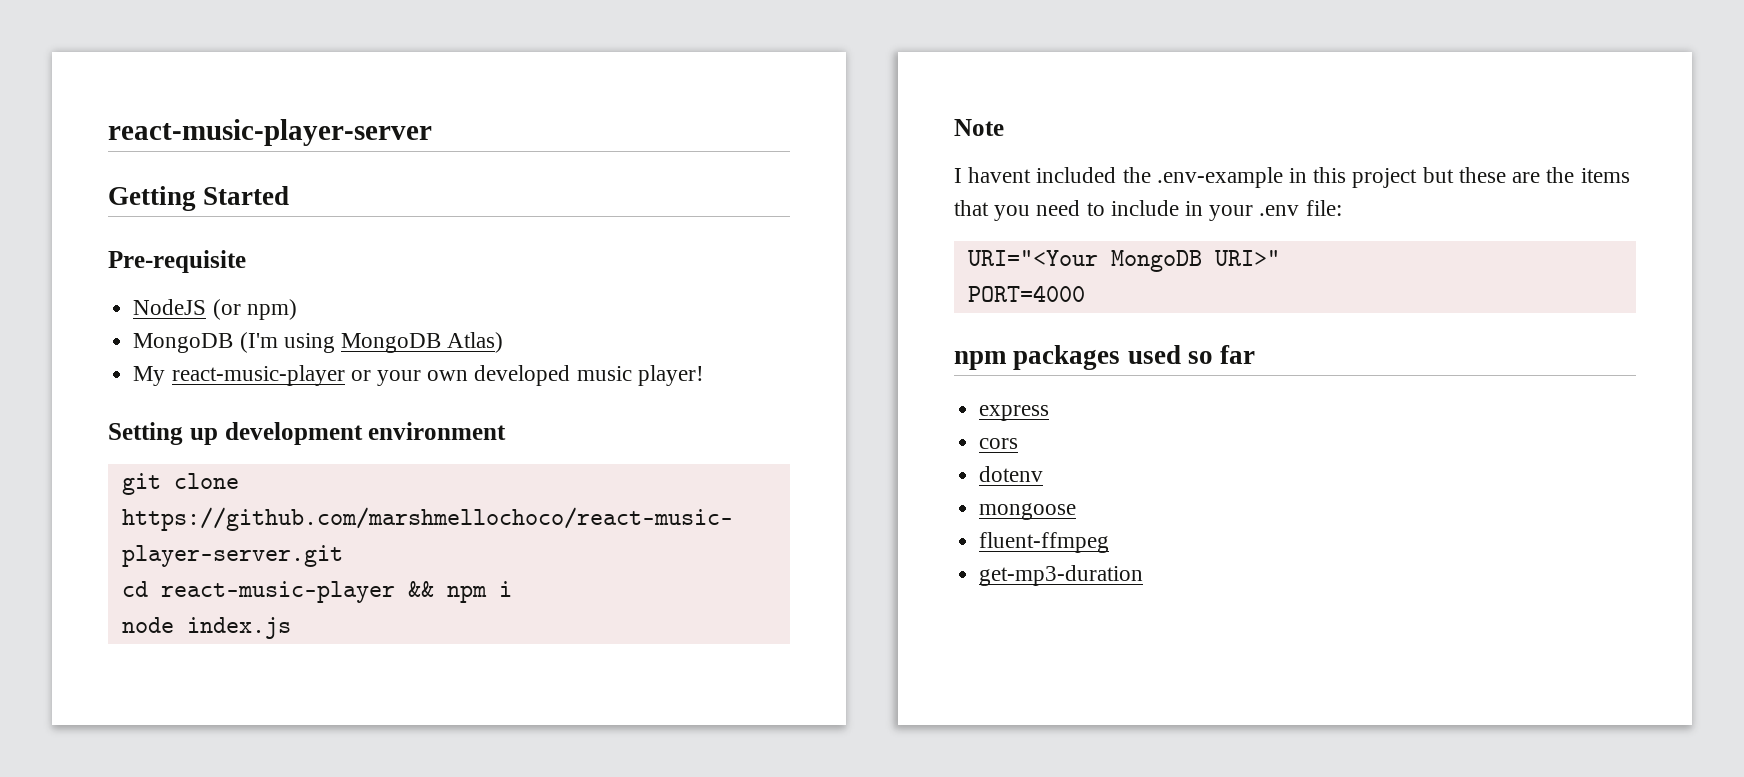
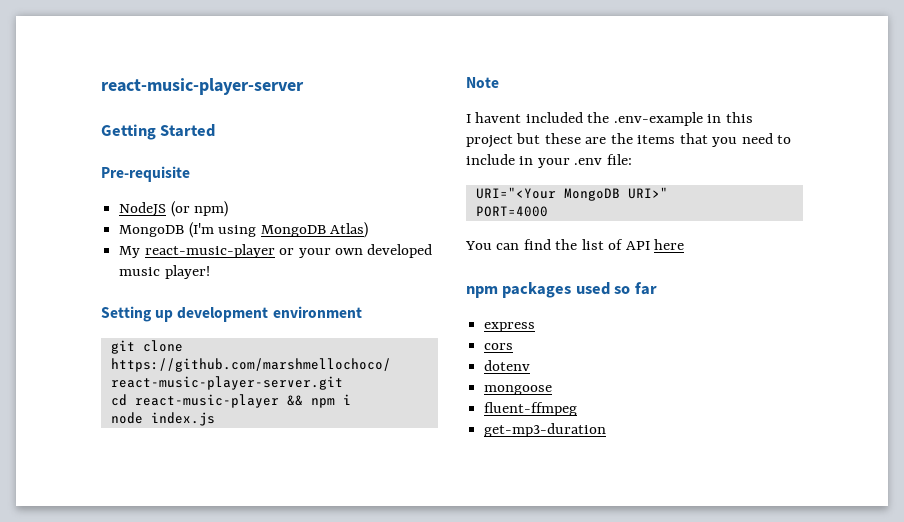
(1085, 293) none -> [465,239,685,250] // You can find the list of API here

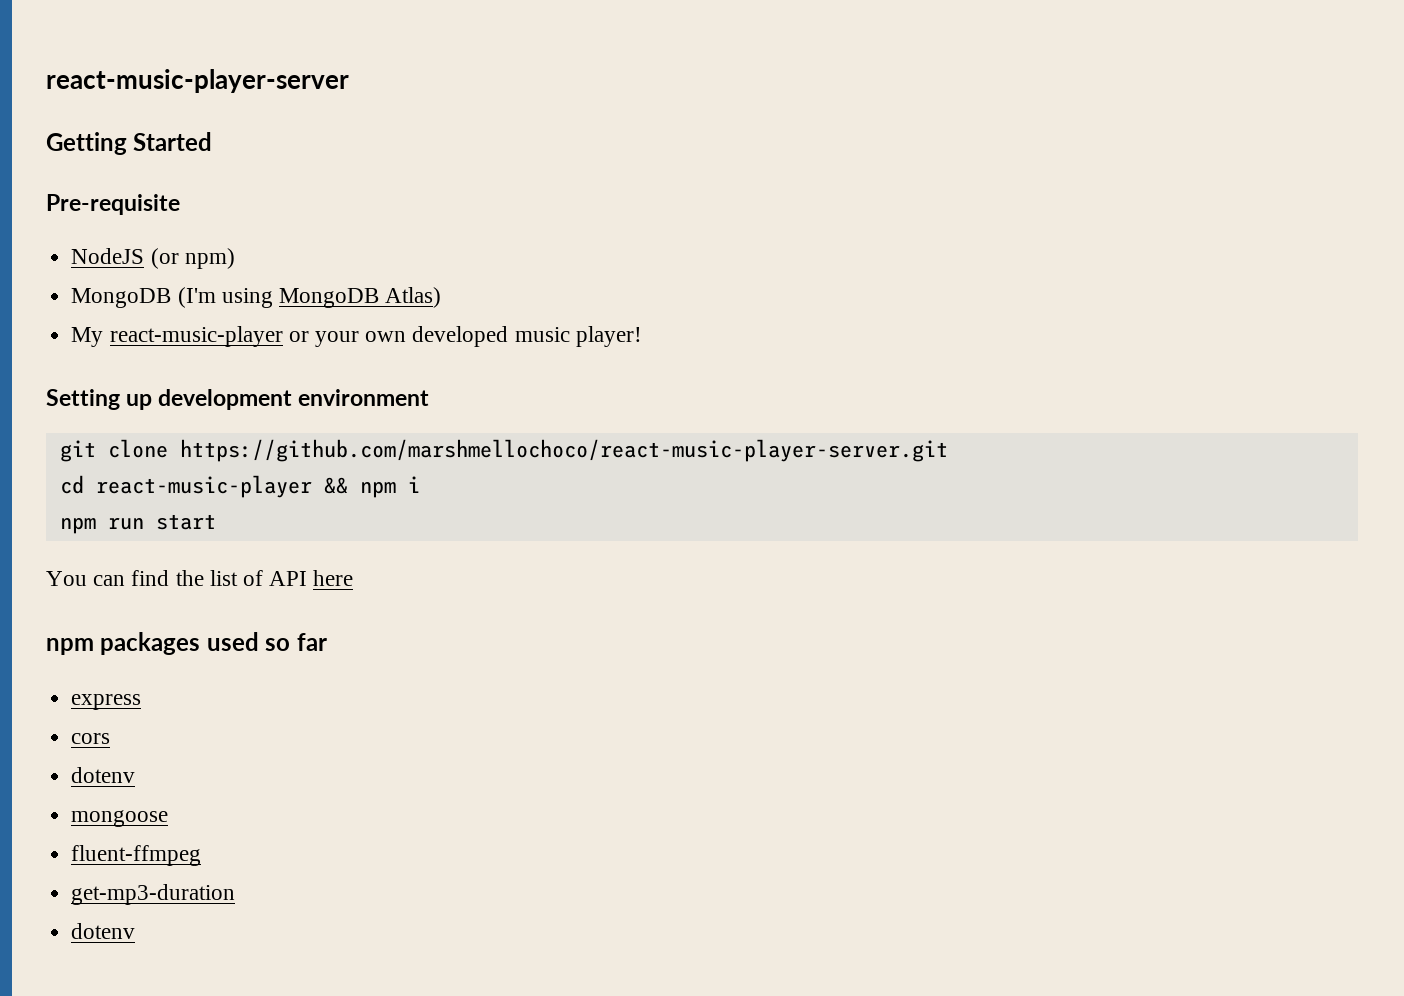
[110,412,215,426] [466,77,499,88] [466,112,753,126] [466,133,792,148] [466,154,632,168] [475,187,668,201] [475,206,548,217] node index.js // Note // I havent included the .env-example in this project but these are the items that you need to include in your .env file: // URI="<Your MongoDB URI>" // PORT=4000 -> [59,514,216,534] npm run start
(607, 430) none -> [71,923,136,939] // dotenv

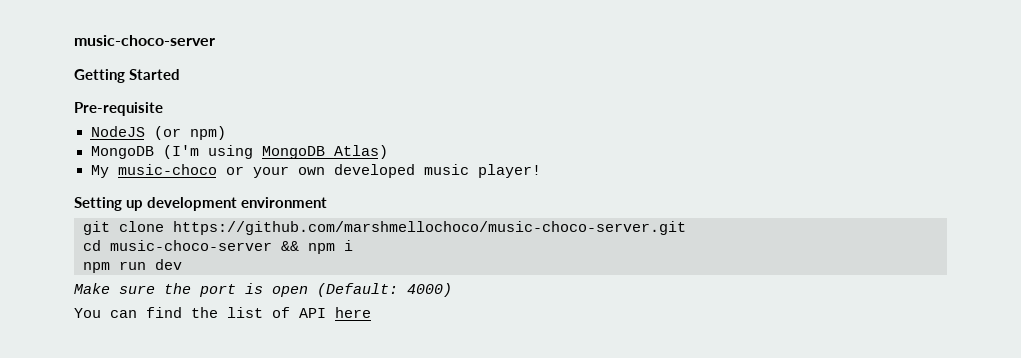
[46,69,349,93] react-music-player-server -> [74,35,215,46] music-choco-server
[109,326,283,347] react-music-player -> [117,164,217,175] music-choco
[179,439,948,462] https://github.com/marshmellochoco/react-music-player-server.git -> [173,221,686,235] https://github.com/marshmellochoco/music-choco-server.git
[95,475,312,498] react-music-player -> [110,240,272,251] music-choco-server
[155,514,216,530] start -> [155,259,182,270] [74,283,452,297] dev // Make sure the port is open (Default: 4000)
[46,632,327,655] [71,694,142,710] [71,733,111,744] [71,767,136,783] [71,810,169,827] [71,845,202,866] [71,884,236,905] [71,923,136,939] // npm packages used so far // express // cors // dotenv // mongoose // fluent-ffmpeg // get-mp3-duration // dotenv -> (371, 312) none

